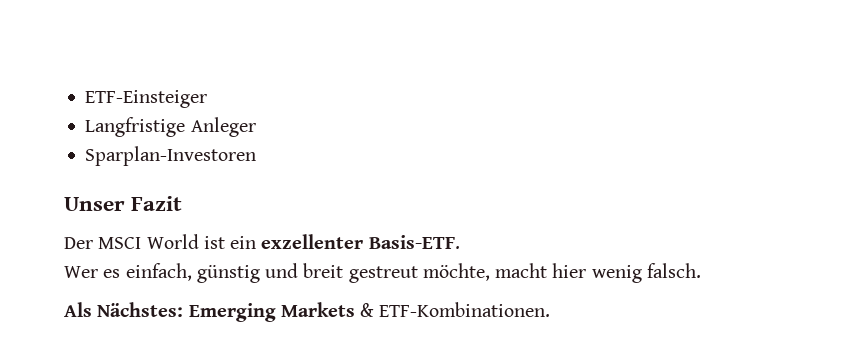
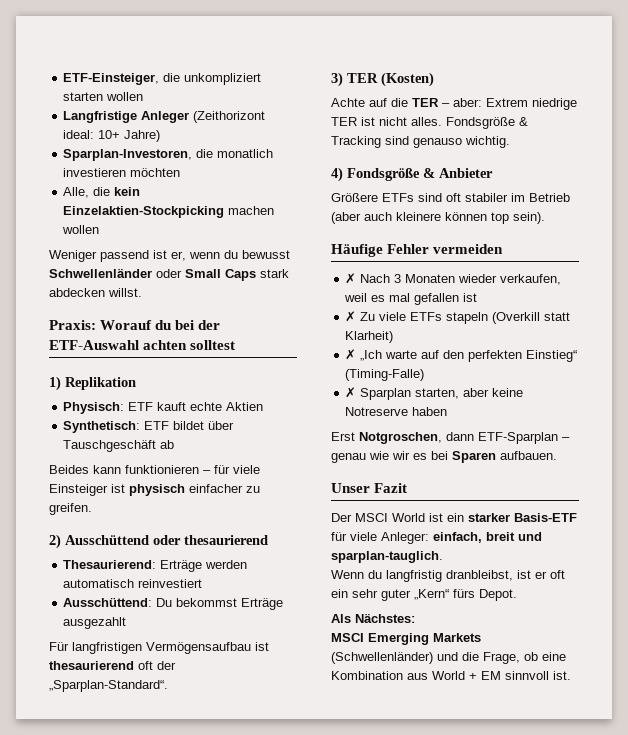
[85,90,208,108] [85,117,256,137] [85,146,257,166] ETF-Einsteiger // Langfristige Anleger // Sparplan-Investoren -> [63,73,262,85] [63,92,144,101] [63,111,266,123] [63,130,161,142] [63,149,274,161] [63,168,181,177] [63,187,141,198] [63,206,275,218] [62,225,100,234] [49,250,290,262] [49,268,289,281] [49,288,142,297] [49,320,221,330] [49,340,236,350] [49,376,136,391] [63,402,264,414] [63,421,235,433] [63,440,175,452] [49,465,260,474] [49,484,260,496] [49,503,92,515] [49,534,268,549] [63,560,248,572] [63,579,203,588] [63,597,284,610] [63,617,127,629] [49,642,269,654] [49,661,176,670] [49,680,168,692] [331,72,434,87] [331,98,577,110] [331,117,528,129] [331,136,510,148] [331,167,493,182] [331,193,570,202] [331,212,545,224] [331,244,504,257] [345,273,562,285] [344,293,478,305] [345,311,571,324] [345,331,394,343] [345,349,578,362] [345,369,425,381] [345,387,524,400] [345,407,448,416] [331,432,570,444] [331,451,557,463] ETF-Einsteiger, die unkompliziert starten wollen // Langfristige Anleger (Zeithorizont ideal: 10+ Jahre) // Sparplan-Investoren, die monatlich investieren möchten // Alle, die kein Einzelaktien-Stockpicking machen wollen // Weniger passend ist er, wenn du bewusst Schwellenländer oder Small Caps stark abdecken willst. // Praxis: Worauf du bei der ETF-Auswahl achten solltest // 1) Replikation // Physisch: ETF kauft echte Aktien // Synthetisch: ETF bildet über Tauschgeschäft ab // Beides kann funktionieren – für viele Einsteiger ist physisch einfacher zu greifen. // 2) Ausschüttend oder thesaurierend // Thesaurierend: Erträge werden automatisch reinvestiert // Ausschüttend: Du bekommst Erträge ausgezahlt // Für langfristigen Vermögensaufbau ist thesaurierend oft der „Sparplan-Standard“. // 3) TER (Kosten) // Achte auf die TER – aber: Extrem niedrige TER ist nicht alles. Fondsgröße & Tracking sind genauso wichtig. // 4) Fondsgröße & Anbieter // Größere ETFs sind oft stabiler im Betrieb (aber auch kleinere können top sein). // Häufige Fehler vermeiden // ✗ Nach 3 Monaten wieder verkaufen, weil es mal gefallen ist // ✗ Zu viele ETFs stapeln (Overkill statt Klarheit) // ✗ „Ich warte auf den perfekten Einstieg“ (Timing-Falle) // ✗ Sparplan starten, aber keine Notreserve haben // Erst Notgroschen, dann ETF-Sparplan – genau wie wir es bei Sparen aufbauen.
[261,234,460,249] [64,263,701,283] exzellenter Basis-ETF. // Wer es einfach, günstig und breit gestreut möchte, macht hier wenig falsch. -> [468,513,577,522] [331,532,542,544] [331,551,443,563] [331,570,565,582] [331,589,517,601] starker Basis-ETF für viele Anleger: einfach, breit und sparplan-tauglich. // Wenn du langfristig dranbleibst, ist er oft ein sehr guter „Kern“ fürs Depot.
(184, 309) none -> [331,633,364,642] // MSCI
[360,302,551,317] & ETF-Kombinationen. -> [331,652,566,664] [331,671,571,680] (Schwellenländer) und die Frage, ob eine Kombination aus World + EM sinnvoll ist.

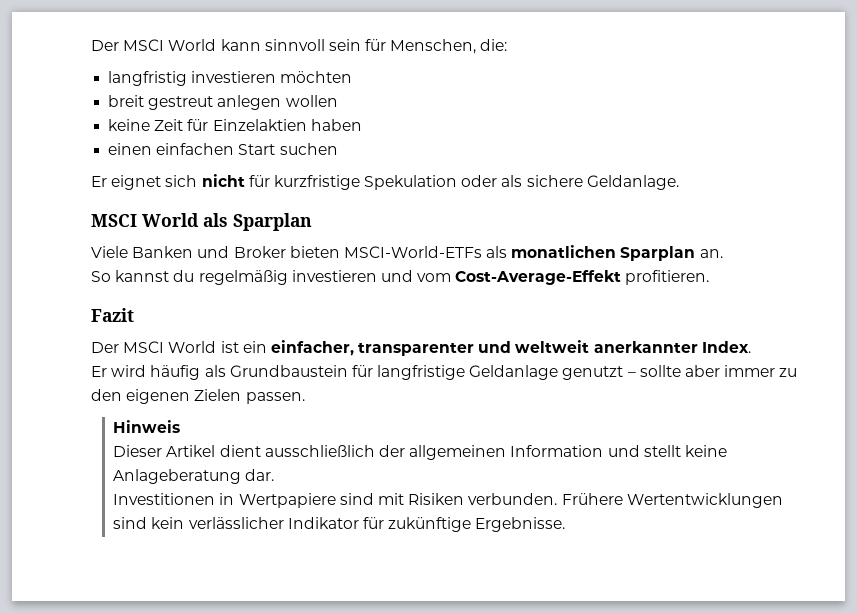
[63,73,262,85] [63,92,144,101] [63,111,266,123] [63,130,161,142] [63,149,274,161] [63,168,181,177] [63,187,141,198] [63,206,275,218] [62,225,100,234] [49,250,290,262] [49,268,289,281] [49,288,142,297] [49,320,221,330] [49,340,236,350] [49,376,136,391] [63,402,264,414] [63,421,235,433] [63,440,175,452] [49,465,260,474] [49,484,260,496] [49,503,92,515] [49,534,268,549] [63,560,248,572] [63,579,203,588] [63,597,284,610] [63,617,127,629] [49,642,269,654] [49,661,176,670] [49,680,168,692] [331,72,434,87] [331,98,577,110] [331,117,528,129] [331,136,510,148] [331,167,493,182] [331,193,570,202] [331,212,545,224] [331,244,504,257] [345,273,562,285] [344,293,478,305] [345,311,571,324] [345,331,394,343] [345,349,578,362] [345,369,425,381] [345,387,524,400] [345,407,448,416] [331,432,570,444] [331,451,557,463] [331,483,370,493] ETF-Einsteiger, die unkompliziert starten wollen // Langfristige Anleger (Zeithorizont ideal: 10+ Jahre) // Sparplan-Investoren, die monatlich investieren möchten // Alle, die kein Einzelaktien-Stockpicking machen wollen // Weniger passend ist er, wenn du bewusst Schwellenländer oder Small Caps stark abdecken willst. // Praxis: Worauf du bei der ETF-Auswahl achten solltest // 1) Replikation // Physisch: ETF kauft echte Aktien // Synthetisch: ETF bildet über Tauschgeschäft ab // Beides kann funktionieren – für viele Einsteiger ist physisch einfacher zu greifen. // 2) Ausschüttend oder thesaurierend // Thesaurierend: Erträge werden automatisch reinvestiert // Ausschüttend: Du bekommst Erträge ausgezahlt // Für langfristigen Vermögensaufbau ist thesaurierend oft der „Sparplan-Standard“. // 3) TER (Kosten) // Achte auf die TER – aber: Extrem niedrige TER ist nicht alles. Fondsgröße & Tracking sind genauso wichtig. // 4) Fondsgröße & Anbieter // Größere ETFs sind oft stabiler im Betrieb (aber auch kleinere können top sein). // Häufige Fehler vermeiden // ✗ Nach 3 Monaten wieder verkaufen, weil es mal gefallen ist // ✗ Zu viele ETFs stapeln (Overkill statt Klarheit) // ✗ „Ich warte auf den perfekten Einstieg“ (Timing-Falle) // ✗ Sparplan starten, aber keine Notreserve haben // Erst Notgroschen, dann ETF-Sparplan – genau wie wir es bei Sparen aufbauen. // Unser -> [91,39,508,54] [108,71,353,86] [108,95,338,110] [108,119,362,131] [108,143,338,155] [91,174,679,190] [91,213,312,231] [91,245,723,261] [91,270,710,285] Der MSCI World kann sinnvoll sein für Menschen, die: // langfristig investieren möchten // breit gestreut anlegen wollen // keine Zeit für Einzelaktien haben // einen einfachen Start suchen // Er eignet sich nicht für kurzfristige Spekulation oder als sichere Geldanlage. // MSCI World als Sparplan // Viele Banken und Broker bieten MSCI-World-ETFs als monatlichen Sparplan an. // So kannst du regelmäßig investieren und vom Cost-Average-Effekt profitieren. //
[468,513,577,522] [331,532,542,544] [331,551,443,563] [331,570,565,582] [331,589,517,601] [331,613,415,623] [331,633,481,645] [331,652,566,664] [331,671,571,680] starker Basis-ETF für viele Anleger: einfach, breit und sparplan-tauglich. // Wenn du langfristig dranbleibst, ist er oft ein sehr guter „Kern“ fürs Depot. // Als Nächstes: // MSCI Emerging Markets (Schwellenländer) und die Frage, ob eine Kombination aus World + EM sinnvoll ist. -> [270,340,751,356] [91,365,798,380] [91,389,305,404] [113,420,181,433] [113,445,727,460] [113,469,275,484] [113,493,783,508] [113,517,566,532] einfacher, transparenter und weltweit anerkannter Index. // Er wird häufig als Grundbaustein für langfristige Geldanlage genutzt – sollte aber immer zu den eigenen Zielen passen. // Hinweis // Dieser Artikel dient ausschließlich der allgemeinen Information und stellt keine Anlageberatung dar. // Investitionen in Wertpapiere sind mit Risiken verbunden. Frühere Wertentwicklungen sind kein verlässlicher Indikator für zukünftige Ergebnisse.

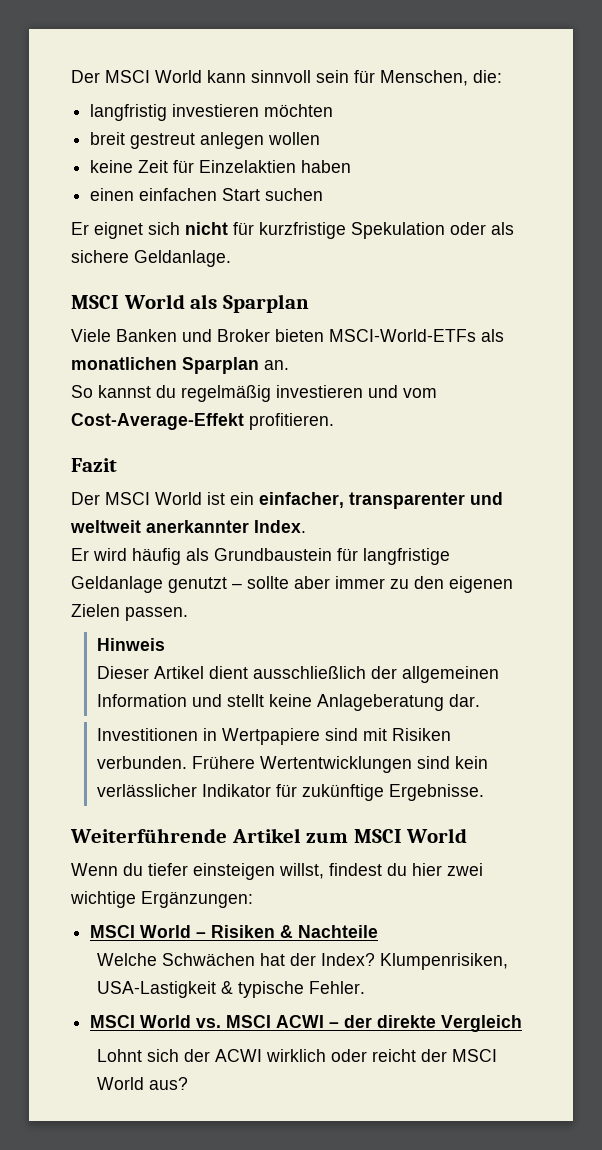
(566, 524) none -> [70,828,468,843] [71,863,483,880] [70,891,253,908] [90,925,379,938] [96,953,508,970] [96,981,365,998] [90,1015,523,1032] [96,1049,497,1062] [96,1077,188,1090] // Weiterführende Artikel zum MSCI World // Wenn du tiefer einsteigen willst, findest du hier zwei wichtige Ergänzungen: // MSCI World – Risiken & Nachteile // Welche Schwächen hat der Index? Klumpenrisiken, USA-Lastigkeit & typische Fehler. // MSCI World vs. MSCI ACWI – der direkte Vergleich // Lohnt sich der ACWI wirklich oder reicht der MSCI World aus?

